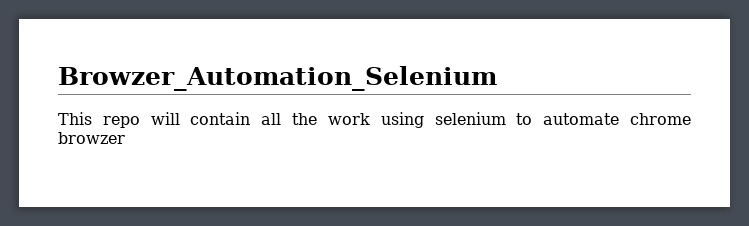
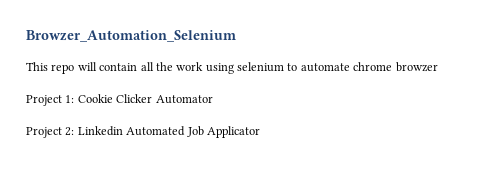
(125, 138) none -> [26,94,213,106] [26,126,260,138] // Project 1: Cookie Clicker Automator // Project 2: Linkedin Automated Job Applicator

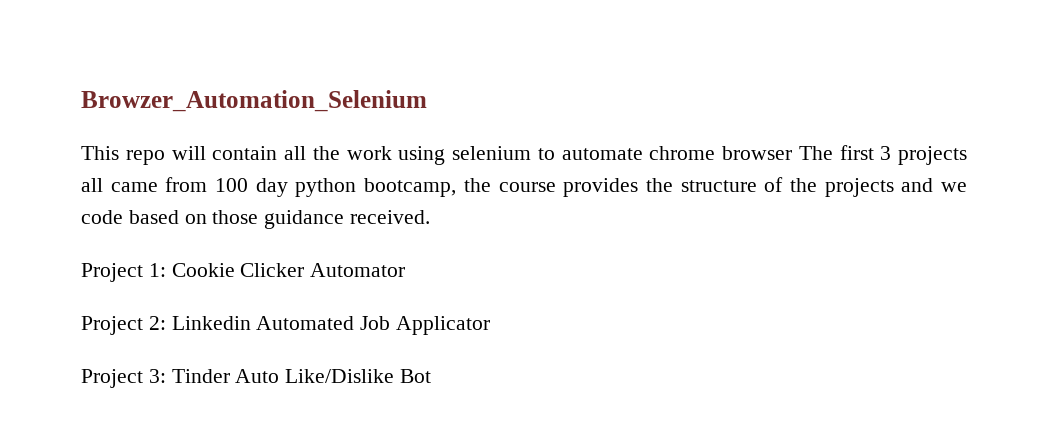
[395,62,438,72] browzer -> [722,145,967,165] [81,177,967,197] [81,210,431,229] browser The first 3 projects all came from 100 day python bootcamp, the course provides the structure of the projects and we code based on those guidance received.
(260, 132) none -> [81,369,432,388] // Project 3: Tinder Auto Like/Dislike Bot

